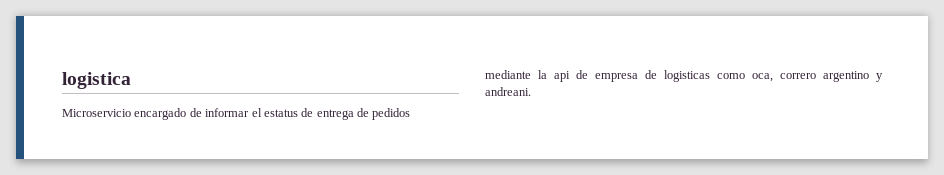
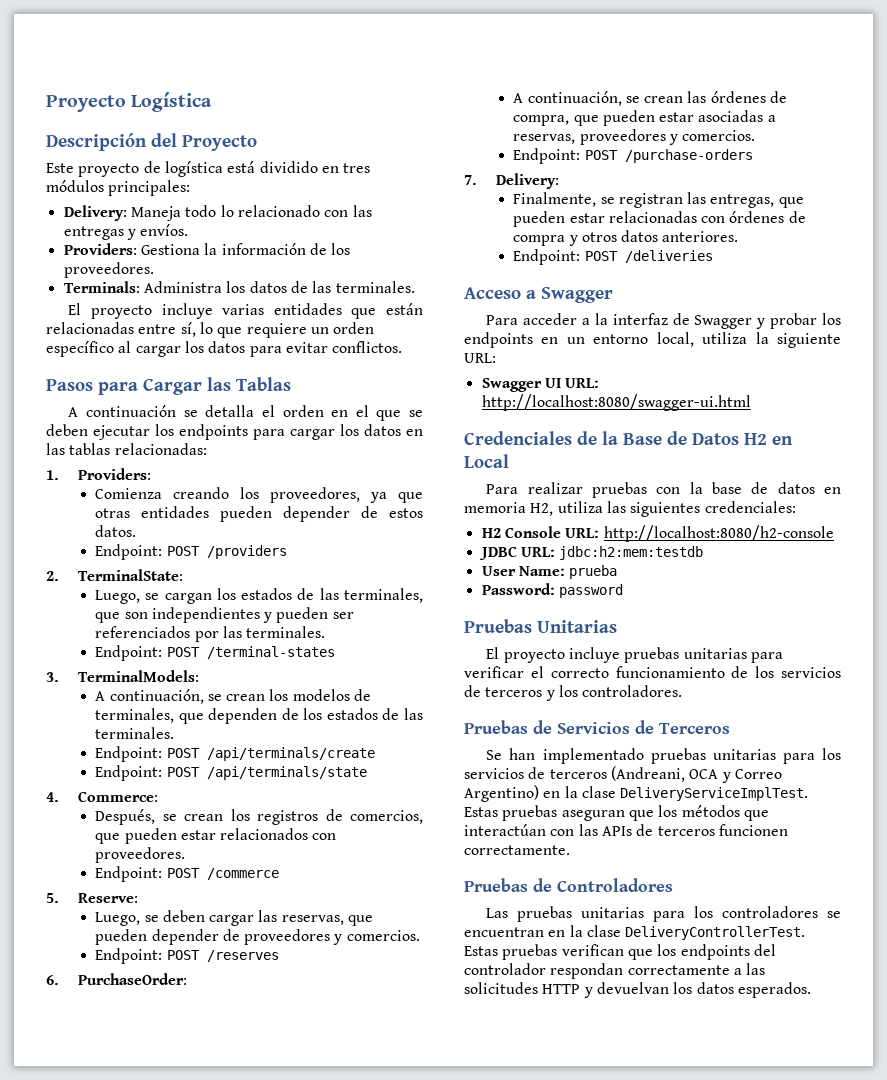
[62,72,131,89] [62,108,411,120] [485,70,883,82] [485,87,531,96] logistica // Microservicio encargado de informar el estatus de entrega de pedidos mediante la api de empresa de logisticas como oca, correro argentino y andreani. -> [46,92,213,112] [46,133,257,151] [46,161,371,177] [46,180,191,196] [63,205,372,221] [63,224,189,240] [63,243,351,255] [63,262,154,278] [63,281,415,293] [68,303,424,319] [46,322,375,338] [46,341,403,357] [46,377,291,395] [68,405,423,421] [46,424,423,440] [46,443,207,455] [46,468,151,480] [95,487,423,503] [95,506,424,522] [95,525,137,537] [95,544,287,560] [46,569,183,581] [95,588,423,604] [95,607,354,623] [95,626,326,642] [95,645,335,661] [46,670,199,682] [95,689,372,704] [95,708,424,724] [95,727,175,739] [95,746,375,762] [95,765,367,781] [46,791,158,802] [95,809,424,825] [95,828,337,844] [95,847,186,863] [95,866,279,882] [46,893,138,903] [95,910,374,926] [95,929,420,945] [95,948,279,964] [46,973,187,985] [513,91,788,106] [513,110,776,126] [513,129,756,145] [513,148,753,164] [464,173,559,189] [513,192,804,208] [513,211,806,227] [513,230,739,246] [513,249,713,265] [464,287,613,303] [486,313,841,329] [464,332,841,348] [464,353,496,363] [481,378,600,392] [481,394,751,411] [464,431,793,445] [464,454,509,468] [486,482,841,498] [464,501,796,517] [481,525,834,542] [478,546,704,560] [481,565,618,579] [481,583,623,598] [464,619,617,633] [486,647,783,663] [464,666,841,678] [464,685,683,701] [464,720,730,734] [486,748,841,764] [464,766,782,783] [464,785,809,802] [464,805,769,821] [464,824,788,836] [464,845,570,855] [464,878,673,892] [486,906,841,922] [464,925,806,940] [464,944,776,960] [464,963,766,979] [464,982,811,998] Proyecto Logística // Descripción del Proyecto // Este proyecto de logística está dividido en tres módulos principales: // Delivery: Maneja todo lo relacionado con las entregas y envíos. // Providers: Gestiona la información de los proveedores. // Terminals: Administra los datos de las terminales. // El proyecto incluye varias entidades que están relacionadas entre sí, lo que requiere un orden específico al cargar los datos para evitar conflictos. // Pasos para Cargar las Tablas // A continuación se detalla el orden en el que se deben ejecutar los endpoints para cargar los datos en las tablas relacionadas: // 1. Providers: // Comienza creando los proveedores, ya que otras entidades pueden depender de estos datos. // Endpoint: POST /providers // 2. TerminalState: // Luego, se cargan los estados de las terminales, que son independientes y pueden ser referenciados por las terminales. // Endpoint: POST /terminal-states // 3. TerminalModels: // A continuación, se crean los modelos de terminales, que dependen de los estados de las terminales. // Endpoint: POST /api/terminals/create // Endpoint: POST /api/terminals/state // 4. Commerce: // Después, se crean los registros de comercios, que pueden estar relacionados con proveedores. // Endpoint: POST /commerce // 5. Reserve: // Luego, se deben cargar las reservas, que pueden depender de proveedores y comercios. // Endpoint: POST /reserves // 6. PurchaseOrder: // A continuación, se crean las órdenes de compra, que pueden estar asociadas a reservas, proveedores y comercios. // Endpoint: POST /purchase-orders // 7. Delivery: // Finalmente, se registran las entregas, que pueden estar relacionadas con órdenes de compra y otros datos anteriores. // Endpoint: POST /deliveries // Acceso a Swagger // Para acceder a la interfaz de Swagger y probar los endpoints en un entorno local, utiliza la siguiente URL: // Swagger UI URL: http://localhost:8080/swagger-ui.html // Credenciales de la Base de Datos H2 en Local // Para realizar pruebas con la base de datos en memoria H2, utiliza las siguientes credenciales: // H2 Console URL: http://localhost:8080/h2-console // JDBC URL: jdbc:h2:mem:testdb // User Name: prueba // Password: password // Pruebas Unitarias // El proyecto incluye pruebas unitarias para verificar el correcto funcionamiento de los servicios de terceros y los controladores. // Pruebas de Servicios de Terceros // Se han implementado pruebas unitarias para los servicios de terceros (Andreani, OCA y Correo Argentino) en la clase DeliveryServiceImplTest. Estas pruebas aseguran que los métodos que interactúan con las APIs de terceros funcionen correctamente. // Pruebas de Controladores // Las pruebas unitarias para los controladores se encuentran en la clase DeliveryControllerTest. Estas pruebas verifican que los endpoints del controlador respondan correctamente a las solicitudes HTTP y devuelvan los datos esperados.

